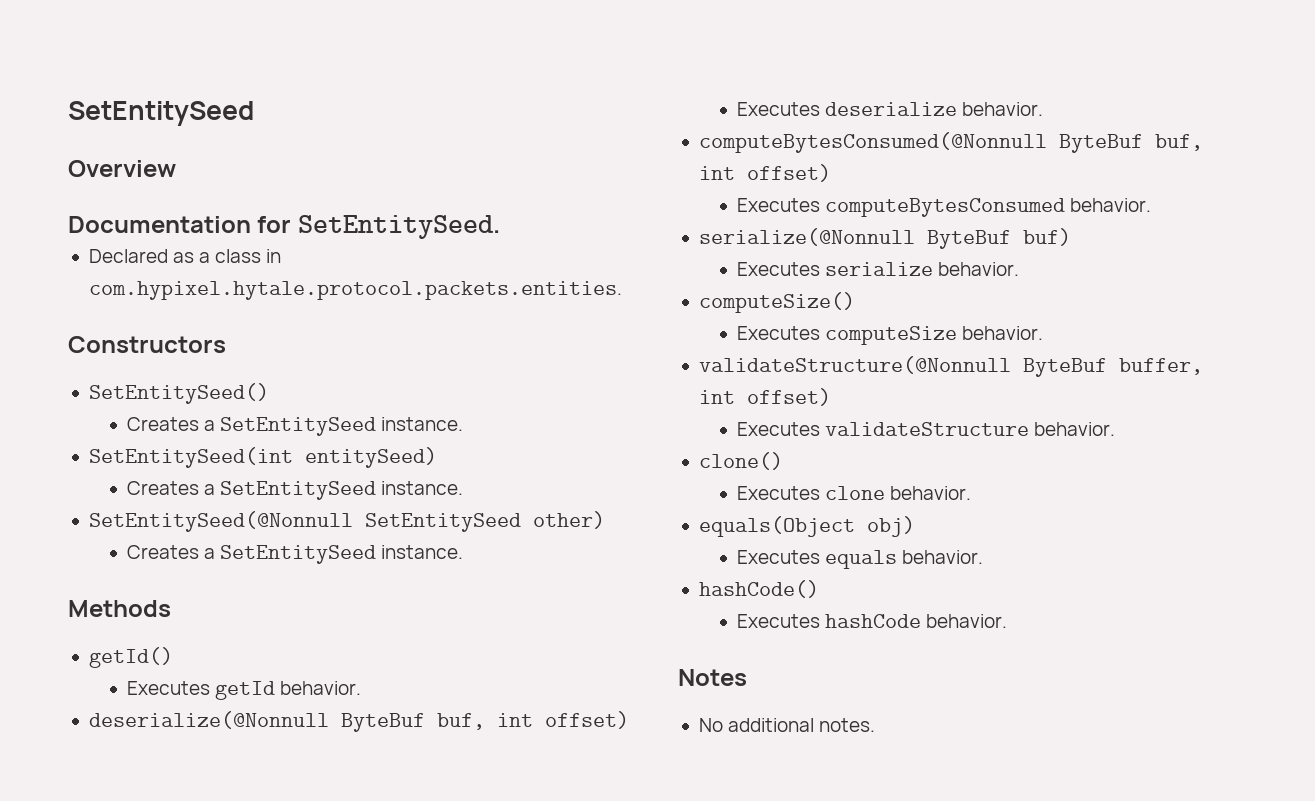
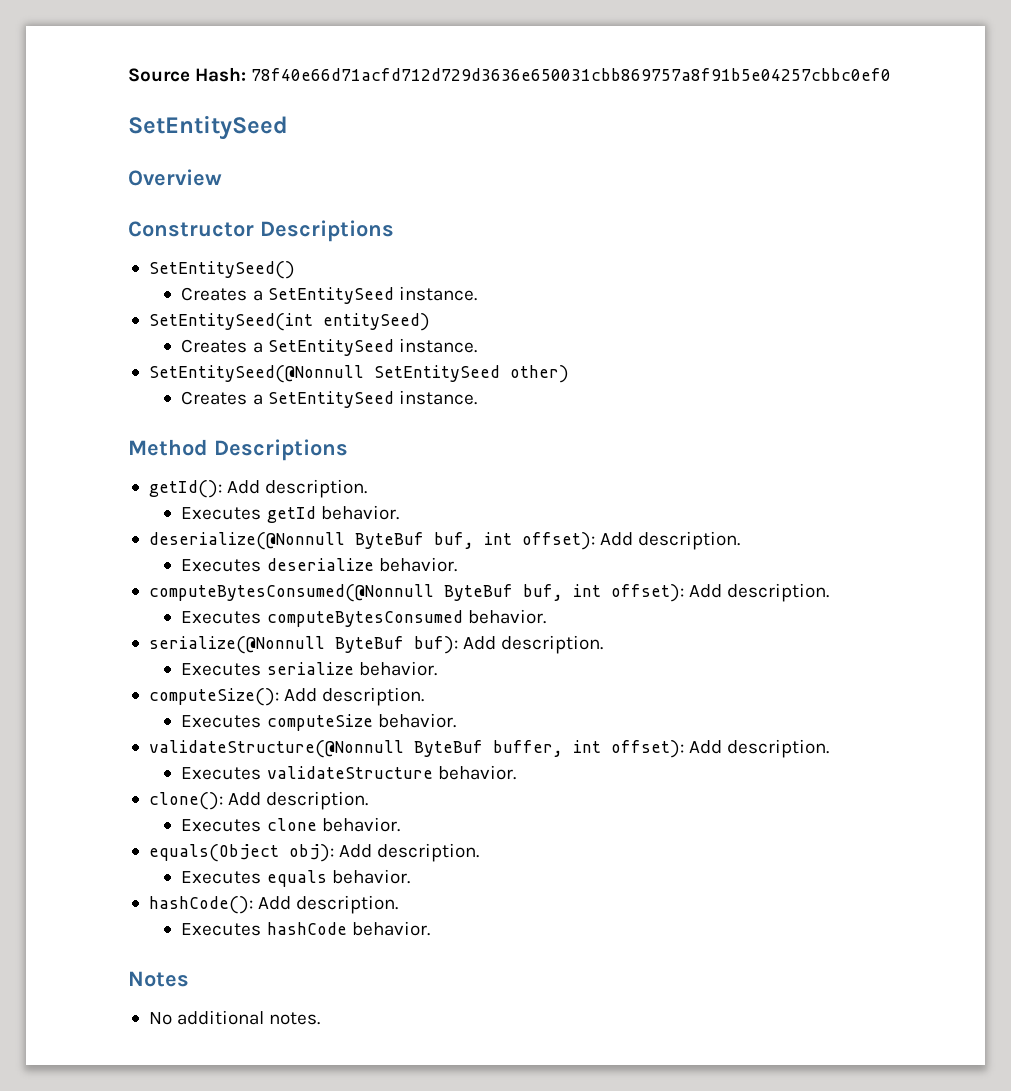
(68, 113) none -> [128,67,892,82] Source Hash: 78f40e66d71acfd712d729d3636e650031cbb869757a8f91b5e04257cbbc0ef0 //
[68,215,500,239] [88,249,282,263] [88,281,622,300] [68,336,226,353] Documentation for SetEntitySeed. // Declared as a class in com.hypixel.hytale.protocol.packets.entities. // Constructors -> [128,220,394,242] Constructor Descriptions
[68,600,171,617] [88,647,173,668] Methods // getId() -> [128,439,348,461] [148,479,368,498] Method Descriptions // getId(): Add description.
[544,711,629,729] offset) -> [521,531,741,550] offset): Add description.
[746,164,831,182] offset) -> [610,583,830,602] offset): Add description.
[1022,228,1071,246] buf) -> [413,635,604,654] buf): Add description.
[698,292,855,313] computeSize() -> [148,687,425,706] computeSize(): Add description.
[746,388,831,406] offset) -> [610,739,830,758] offset): Add description.
[698,452,783,470] clone() -> [148,791,369,810] clone(): Add description.
[866,516,915,537] obj) -> [288,843,480,862] obj): Add description.
[698,580,819,598] hashCode() -> [148,895,399,914] hashCode(): Add description.

